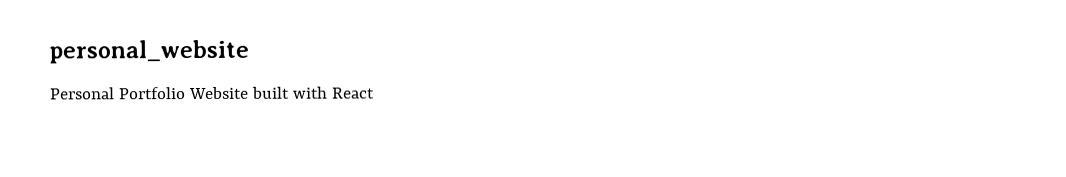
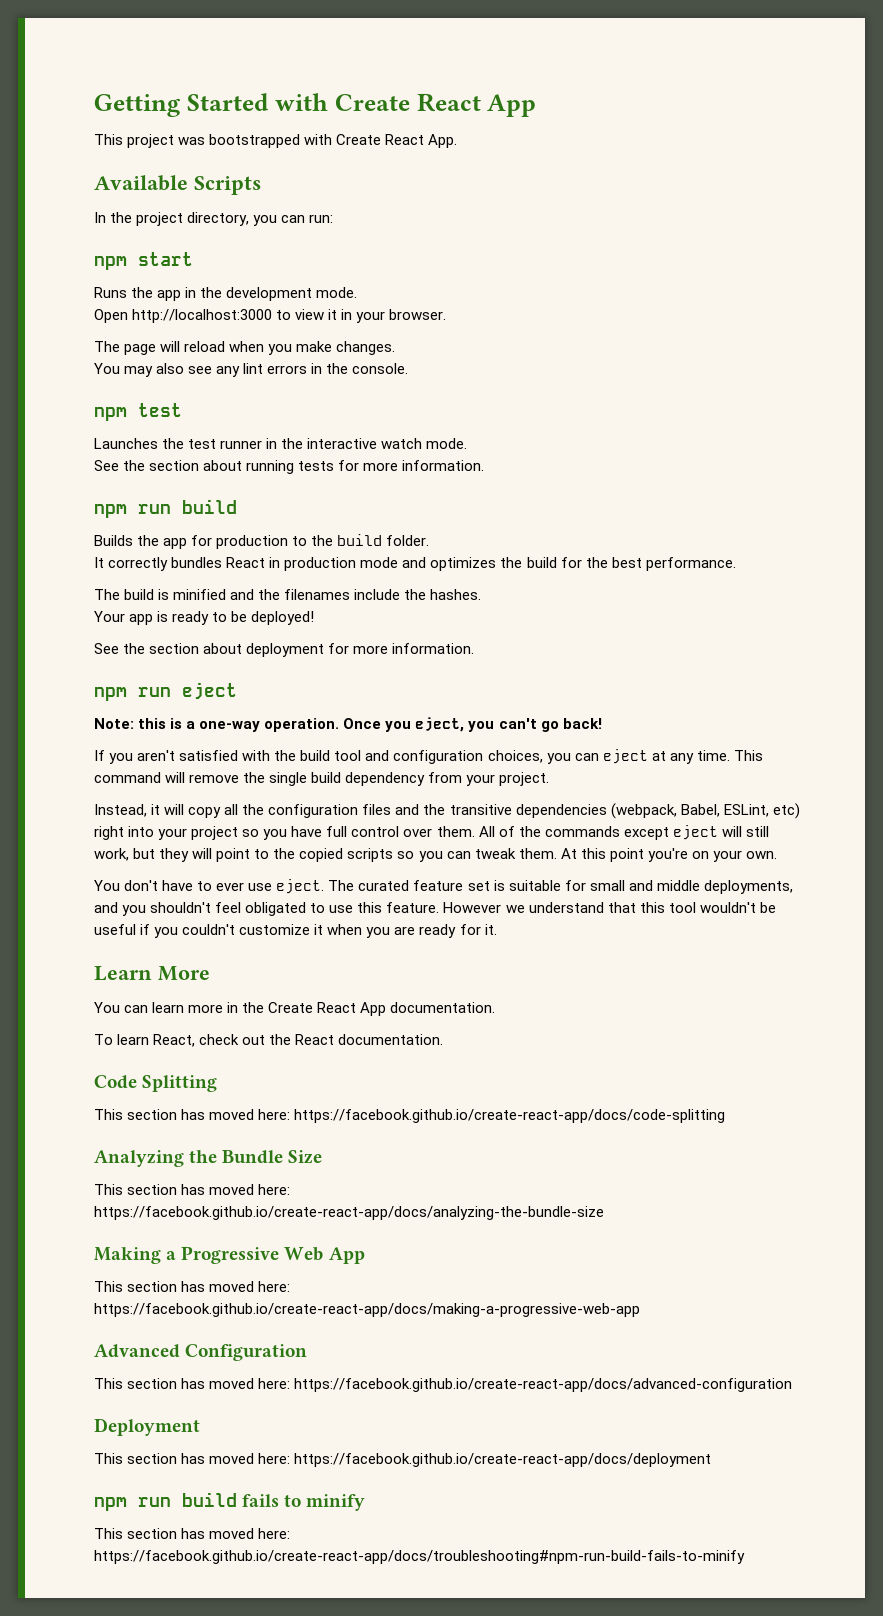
[49,39,249,64] [49,86,375,100] personal_website // Personal Portfolio Website built with React -> [94,93,537,117] [94,134,458,148] [94,175,261,195] [94,212,334,226] [94,252,193,270] [94,287,358,301] [94,309,447,323] [94,341,396,355] [94,363,409,377] [94,403,182,421] [94,438,468,449] [94,460,485,474] [94,499,237,518] [94,534,430,549] [94,557,736,571] [94,589,482,600] [94,611,315,625] [94,643,475,657] [94,682,237,701] [94,717,602,732] [94,749,763,764] [94,772,550,786] [94,803,800,819] [94,825,769,840] [94,848,777,862] [94,879,793,894] [94,902,776,916] [94,924,497,938] [94,966,210,981] [94,1002,496,1016] [94,1034,444,1047] [94,1075,218,1092] [94,1109,726,1123] [94,1150,323,1167] [94,1184,291,1195] [94,1206,604,1220] [94,1246,365,1264] [94,1281,291,1292] [94,1303,640,1317] [94,1344,308,1361] [94,1378,793,1392] [94,1418,200,1436] [94,1453,712,1467] [94,1492,366,1511] [94,1528,291,1539] [94,1550,745,1564] Getting Started with Create React App // This project was bootstrapped with Create React App. // Available Scripts // In the project directory, you can run: // npm start // Runs the app in the development mode. // Open http://localhost:3000 to view it in your browser. // The page will reload when you make changes. // You may also see any lint errors in the console. // npm test // Launches the test runner in the interactive watch mode. // See the section about running tests for more information. // npm run build // Builds the app for production to the build folder. // It correctly bundles React in production mode and optimizes the build for the best performance. // The build is minified and the filenames include the hashes. // Your app is ready to be deployed! // See the section about deployment for more information. // npm run eject // Note: this is a one-way operation. Once you eject, you can't go back! // If you aren't satisfied with the build tool and configuration choices, you can eject at any time. This command will remove the single build dependency from your project. // Instead, it will copy all the configuration files and the transitive dependencies (webpack, Babel, ESLint, etc) right into your project so you have full control over them. All of the commands except eject will still work, but they will point to the copied scripts so you can tweak them. At this point you're on your own. // You don't have to ever use eject. The curated feature set is suitable for small and middle deployments, and you shouldn't feel obligated to use this feature. However we understand that this tool wouldn't be useful if you couldn't customize it when you are ready for it. // Learn More // You can learn more in the Create React App documentation. // To learn React, check out the React documentation. // Code Splitting // This section has moved here: https://facebook.github.io/create-react-app/docs/code-splitting // Analyzing the Bundle Size // This section has moved here: https://facebook.github.io/create-react-app/docs/analyzing-the-bundle-size // Making a Progressive Web App // This section has moved here: https://facebook.github.io/create-react-app/docs/making-a-progressive-web-app // Advanced Configuration // This section has moved here: https://facebook.github.io/create-react-app/docs/advanced-configuration // Deployment // This section has moved here: https://facebook.github.io/create-react-app/docs/deployment // npm run build fails to minify // This section has moved here: https://facebook.github.io/create-react-app/docs/troubleshooting#npm-run-build-fails-to-minify

